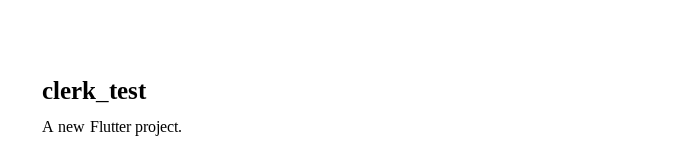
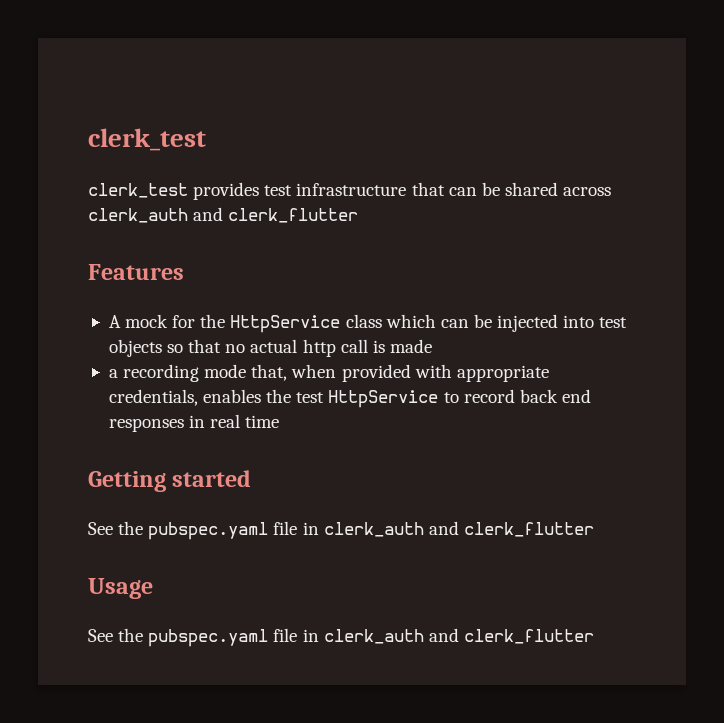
[42,121,182,136] A new Flutter project. -> [88,182,612,200] [88,207,359,223] [88,264,184,280] [108,314,628,333] [108,339,432,357] [108,364,549,382] [108,389,591,408] [108,414,280,432] [88,470,252,492] [88,521,594,540] [88,578,153,599] [88,628,594,647] clerk_test provides test infrastructure that can be shared across clerk_auth and clerk_flutter // Features // A mock for the HttpService class which can be injected into test objects so that no actual http call is made // a recording mode that, when provided with appropriate credentials, enables the test HttpService to record back end responses in real time // Getting started // See the pubspec.yaml file in clerk_auth and clerk_flutter // Usage // See the pubspec.yaml file in clerk_auth and clerk_flutter

